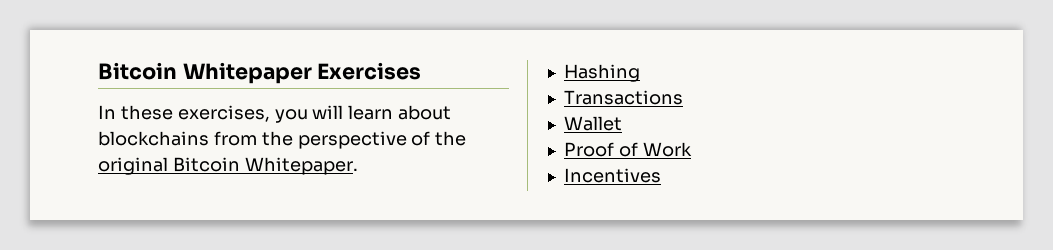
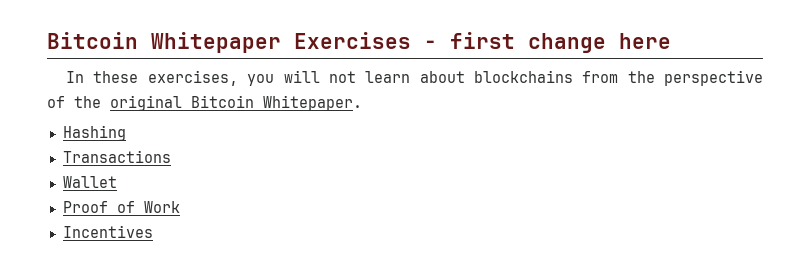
(422, 71) none -> [424,32,671,53] - first change here
(344, 112) none -> [328,71,356,83] not

